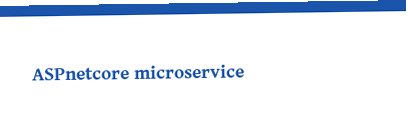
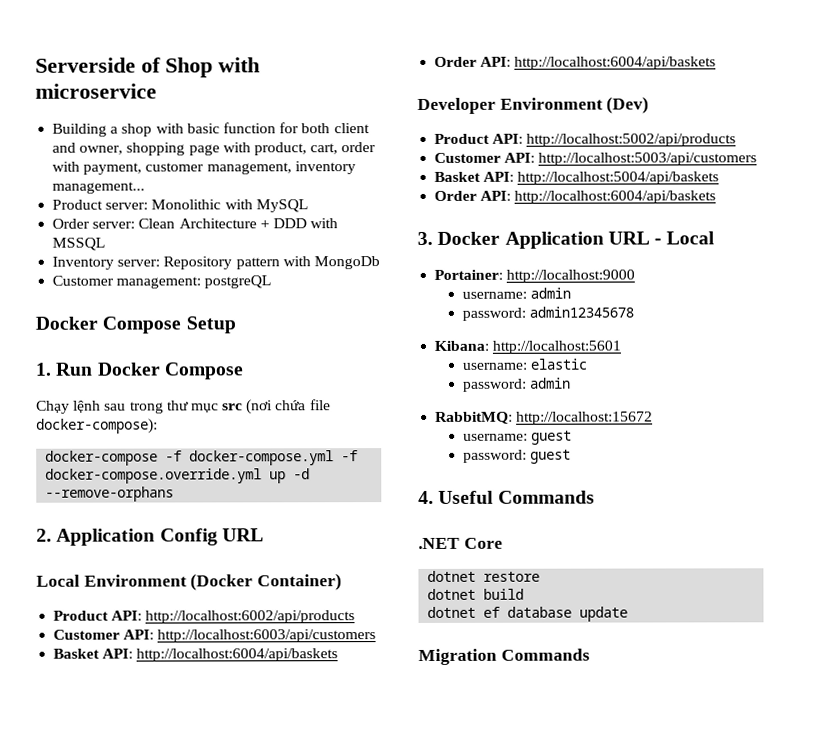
[32,64,245,81] ASPnetcore microservice -> [35,57,260,78] [35,83,157,99] [52,122,370,137] [52,142,377,156] [52,161,356,175] [52,181,146,194] [52,199,308,213] [52,218,339,229] [52,237,106,251] [52,256,380,270] [52,275,272,289] [35,316,236,334] [35,362,244,380] [36,399,331,415] [36,418,158,434] [45,450,359,466] [45,468,311,484] [45,486,175,502] [36,528,264,546] [36,573,343,591] [53,610,356,624] [53,629,377,643] [53,648,339,662] [434,56,717,70] [417,96,650,114] [434,133,737,147] [434,152,758,166] [434,171,720,185] [434,190,717,204] [417,231,716,249] [434,269,636,283] [461,287,571,299] [461,306,634,321] [434,340,622,354] [461,358,587,370] [462,377,571,392] [435,411,654,425] [462,430,572,445] [462,449,571,464] [418,490,595,504] [418,537,503,549] [427,570,541,582] [427,588,525,600] [427,606,629,622] [418,648,590,665] Serverside of Shop with microservice // Building a shop with basic function for both client and owner, shopping page with product, cart, order with payment, customer management, inventory management... // Product server: Monolithic with MySQL // Order server: Clean Architecture + DDD with MSSQL // Inventory server: Repository pattern with MongoDb // Customer management: postgreQL // Docker Compose Setup // 1. Run Docker Compose // Chạy lệnh sau trong thư mục src (nơi chứa file docker-compose): // docker-compose -f docker-compose.yml -f docker-compose.override.yml up -d --remove-orphans // 2. Application Config URL // Local Environment (Docker Container) // Product API: http://localhost:6002/api/products // Customer API: http://localhost:6003/api/customers // Basket API: http://localhost:6004/api/baskets // Order API: http://localhost:6004/api/baskets // Developer Environment (Dev) // Product API: http://localhost:5002/api/products // Customer API: http://localhost:5003/api/customers // Basket API: http://localhost:5004/api/baskets // Order API: http://localhost:6004/api/baskets // 3. Docker Application URL - Local // Portainer: http://localhost:9000 // username: admin // password: admin12345678 // Kibana: http://localhost:5601 // username: elastic // password: admin // RabbitMQ: http://localhost:15672 // username: guest // password: guest // 4. Useful Commands // .NET Core // dotnet restore // dotnet build // dotnet ef database update // Migration Commands

